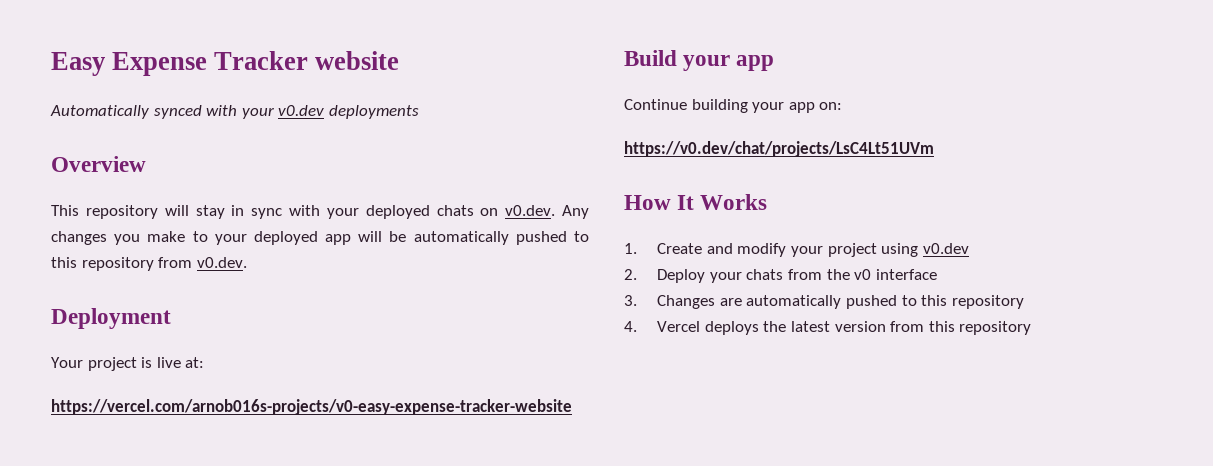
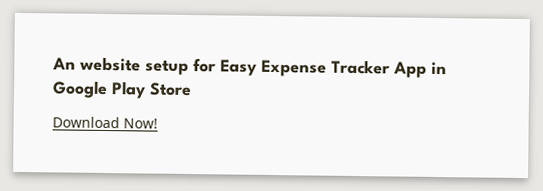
[51,51,400,76] [50,105,419,119] [51,156,146,172] [51,205,589,219] [51,231,589,245] [51,257,247,271] [51,308,171,329] [51,357,205,371] [51,399,572,415] [624,50,775,71] [624,99,843,113] [624,141,934,157] [624,194,768,210] [624,243,969,257] [624,269,937,283] [624,295,1024,309] [624,321,1032,335] Easy Expense Tracker website // Automatically synced with your v0.dev deployments // Overview // This repository will stay in sync with your deployed chats on v0.dev. Any changes you make to your deployed app will be automatically pushed to this repository from v0.dev. // Deployment // Your project is live at: // https://vercel.com/arnob016s-projects/v0-easy-expense-tracker-website // Build your app // Continue building your app on: // https://v0.dev/chat/projects/LsC4Lt51UVm // How It Works // 1. Create and modify your project using v0.dev // 2. Deploy your chats from the v0 interface // 3. Changes are automatically pushed to this repository // 4. Vercel deploys the latest version from this repository -> [52,56,447,78] [52,80,192,99] [52,116,158,129] An website setup for Easy Expense Tracker App in Google Play Store // Download Now!

